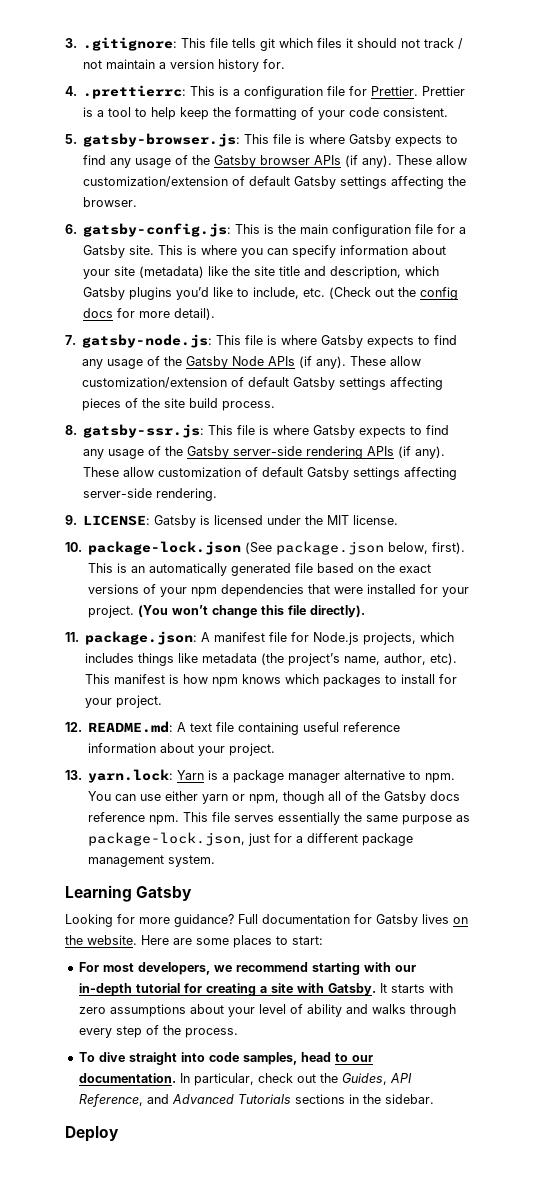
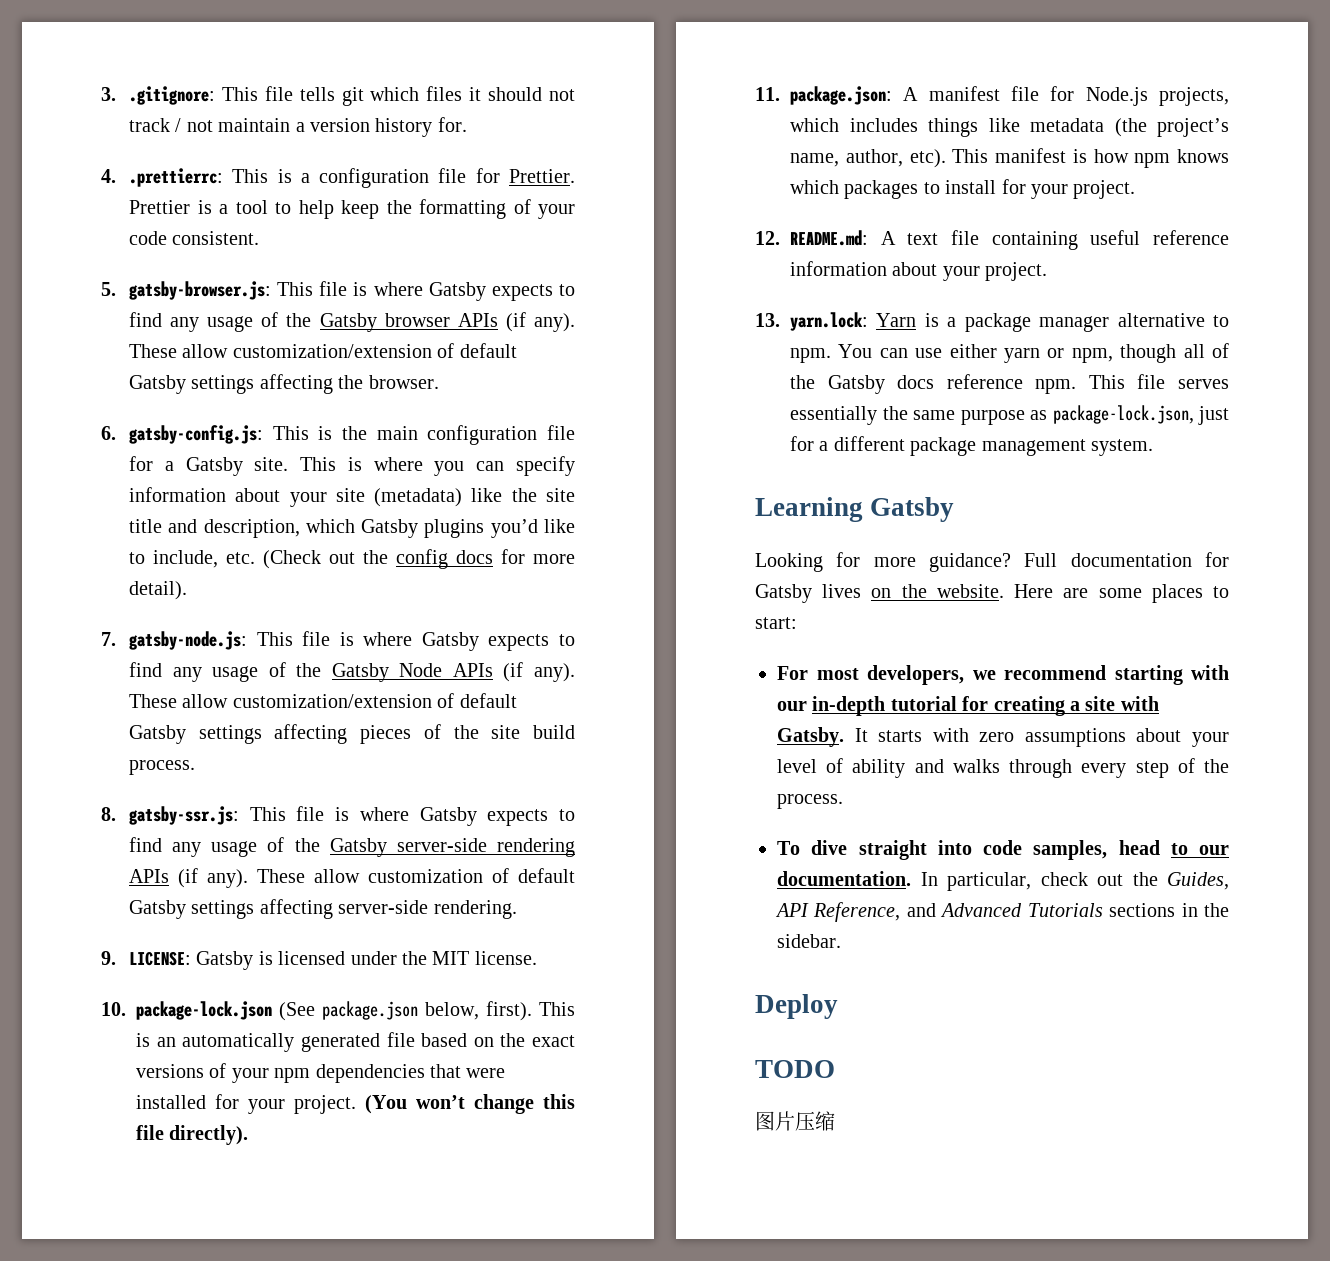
(119, 1134) none -> [755,1060,835,1078] [755,1111,835,1131] // TODO // 图片压缩

